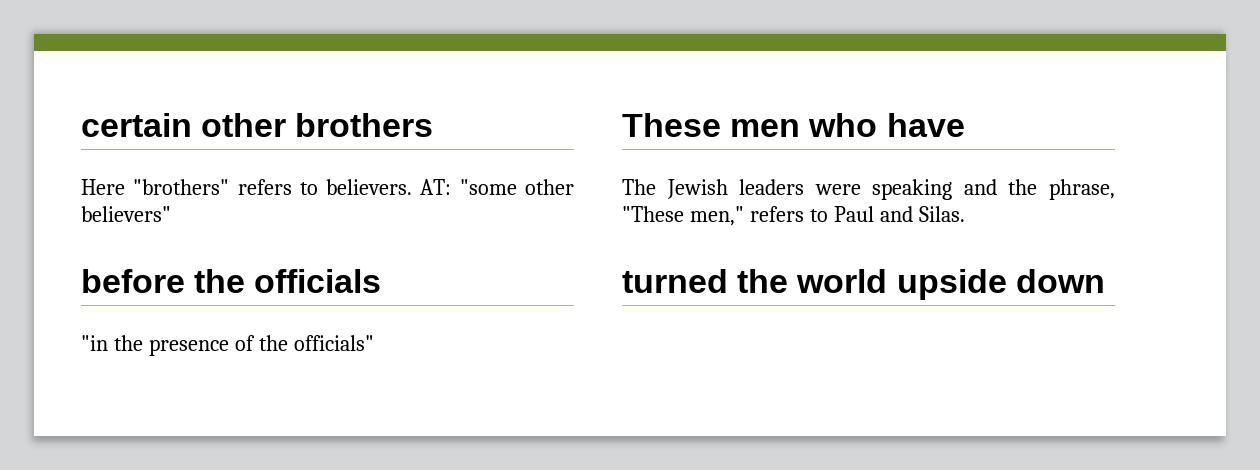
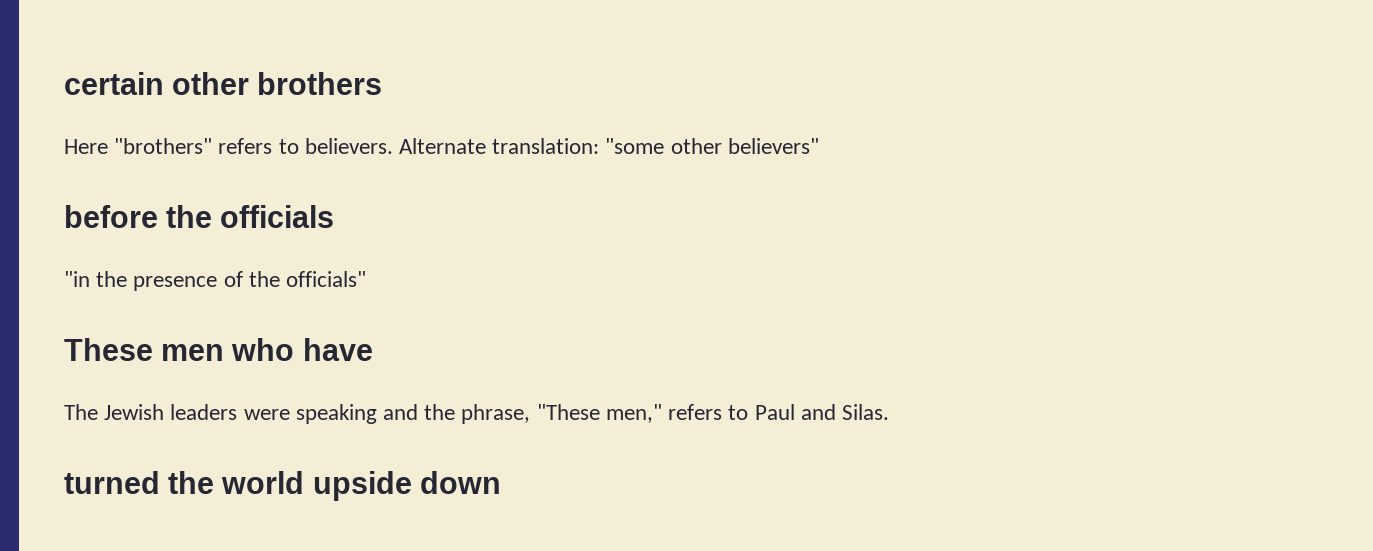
[420,179,452,195] AT: -> [399,138,600,154] Alternate translation:

